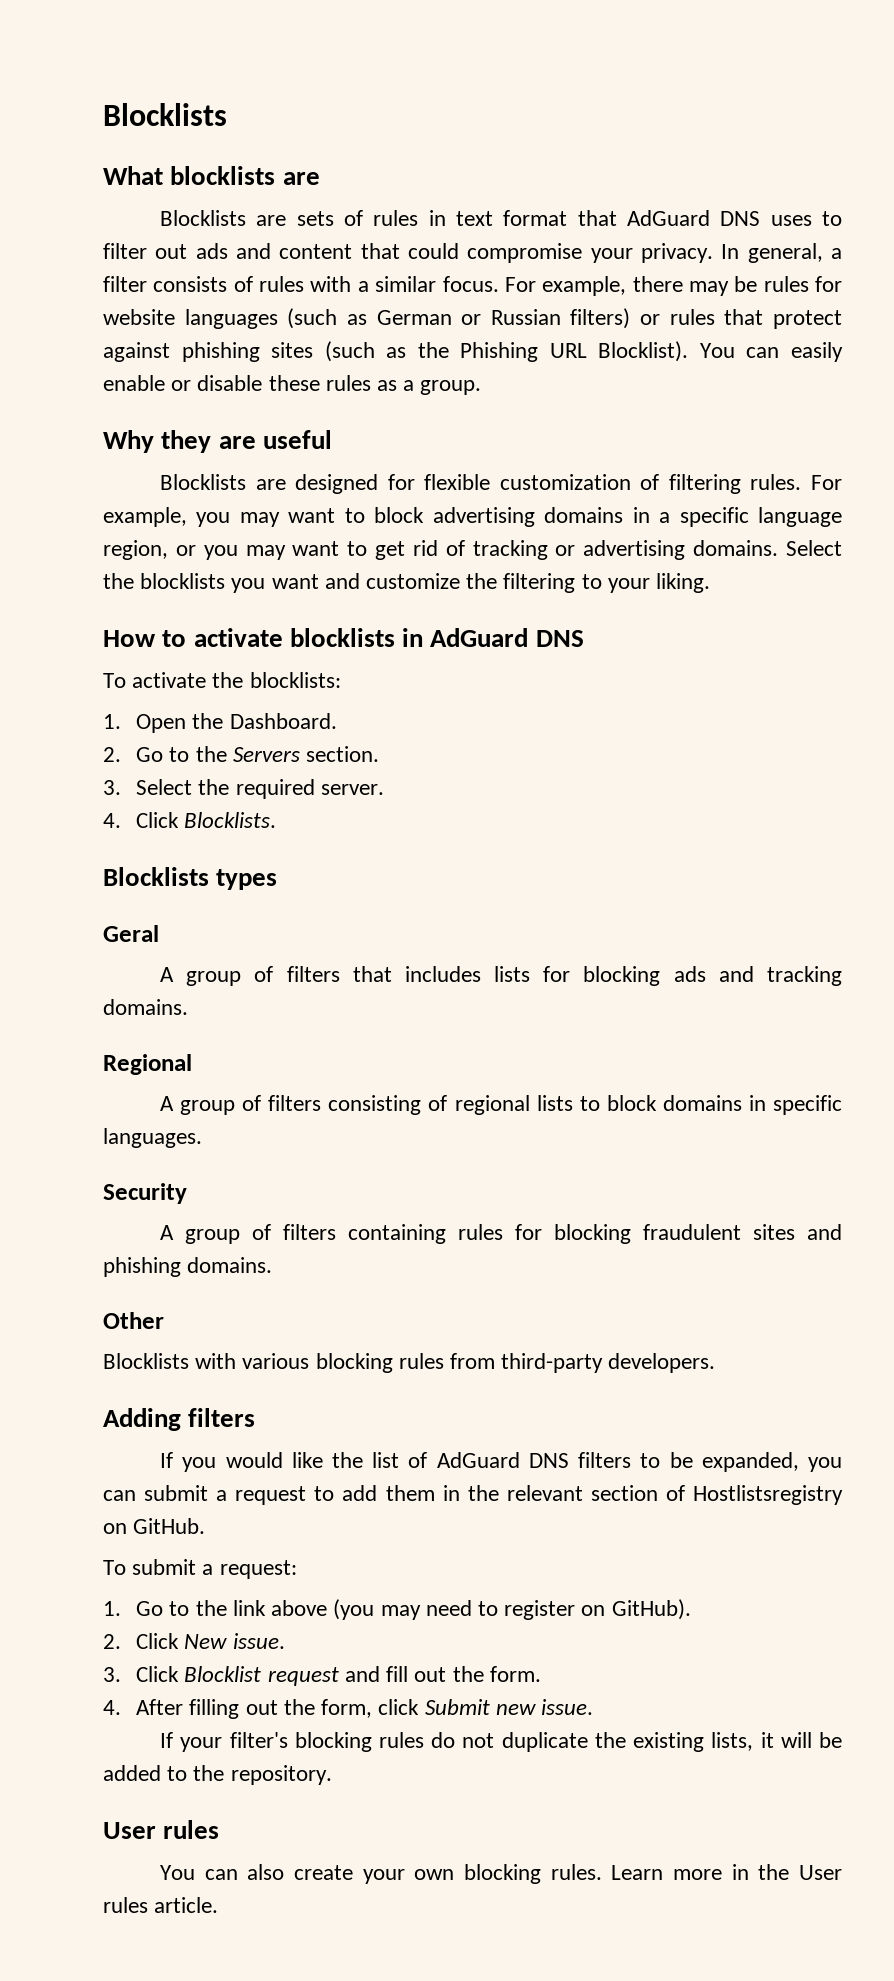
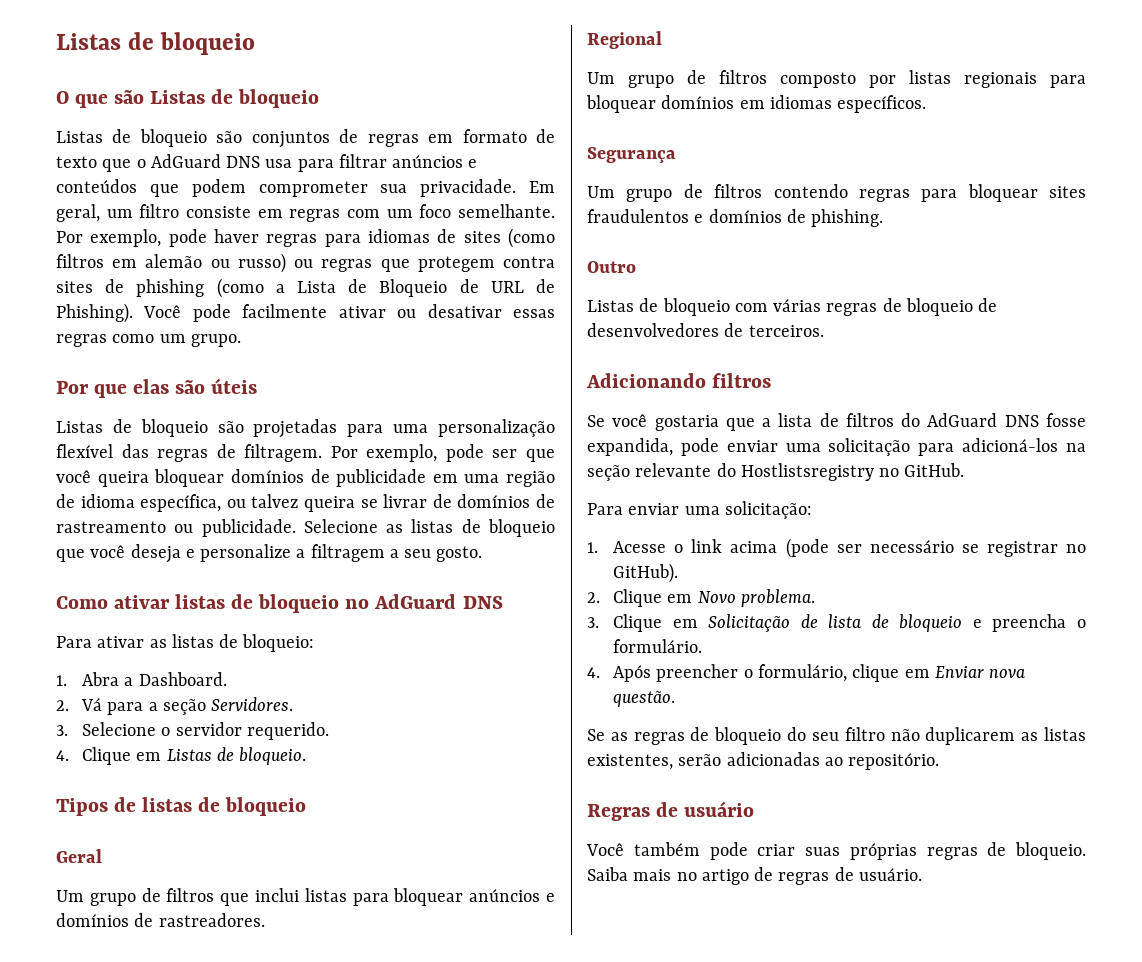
[103,103,227,126] [103,166,320,185] [160,210,843,226] [103,243,843,263] [103,276,843,296] [103,308,842,329] [103,341,843,362] [103,375,482,395] [103,430,332,453] [160,474,843,494] [103,507,842,527] [103,540,842,560] [103,573,711,593] [103,628,584,647] [103,672,341,688] [103,713,224,733] Blocklists // What blocklists are // Blocklists are sets of rules in text format that AdGuard DNS uses to filter out ads and content that could compromise your privacy. In general, a filter consists of rules with a similar focus. For example, there may be rules for website languages (such as German or Russian filters) or rules that protect against phishing sites (such as the Phishing URL Blocklist). You can easily enable or disable these rules as a group. // Why they are useful // Blocklists are designed for flexible customization of filtering rules. For example, you may want to block advertising domains in a specific language region, or you may want to get rid of tracking or advertising domains. Select the blocklists you want and customize the filtering to your liking. // How to activate blocklists in AdGuard DNS // To activate the blocklists: // 1. Open the -> [56,32,256,55] [56,89,320,108] [56,129,556,148] [56,154,478,172] [56,179,555,197] [56,204,555,222] [56,228,555,248] [56,253,555,273] [56,278,555,298] [56,303,555,323] [56,334,241,347] [56,378,258,398] [56,419,555,438] [56,444,555,462] [56,469,555,487] [56,494,556,512] [56,519,555,537] [56,544,483,563] [56,594,503,613] [56,634,315,652] [56,672,134,686] Listas de bloqueio // O que são Listas de bloqueio // Listas de bloqueio são conjuntos de regras em formato de texto que o AdGuard DNS usa para filtrar anúncios e conteúdos que podem comprometer sua privacidade. Em geral, um filtro consiste em regras com um foco semelhante. Por exemplo, pode haver regras para idiomas de sites (como filtros em alemão ou russo) ou regras que protegem contra sites de phishing (como a Lista de Bloqueio de URL de Phishing). Você pode facilmente ativar ou desativar essas regras como um grupo. // Por que elas são úteis // Listas de bloqueio são projetadas para uma personalização flexível das regras de filtragem. Por exemplo, pode ser que você queira bloquear domínios de publicidade em uma região de idioma específica, ou talvez queira se livrar de domínios de rastreamento ou publicidade. Selecione as listas de bloqueio que você deseja e personalize a filtragem a seu gosto. // Como ativar listas de bloqueio no AdGuard DNS // Para ativar as listas de bloqueio: // 1. Abra a
[136,746,380,762] [103,779,384,799] [103,812,277,828] [103,867,278,890] [103,925,159,942] [160,966,842,986] [103,999,188,1015] [103,1054,192,1075] [160,1095,842,1115] [103,1128,202,1148] [103,1183,187,1204] [160,1224,842,1244] [103,1257,273,1277] [103,1312,164,1329] [103,1353,716,1373] [103,1408,256,1431] [160,1452,842,1472] [103,1485,843,1505] [103,1518,206,1534] [103,1559,297,1579] [103,1599,691,1620] [103,1633,285,1649] [103,1666,541,1686] [103,1699,593,1719] [160,1732,842,1752] [103,1765,332,1785] [103,1820,220,1839] [160,1864,842,1884] [103,1897,219,1913] Go to the Servers section. // 3. Select the required server. // 4. Click Blocklists. // Blocklists types // Geral // A group of filters that includes lists for blocking ads and tracking domains. // Regional // A group of filters consisting of regional lists to block domains in specific languages. // Security // A group of filters containing rules for blocking fraudulent sites and phishing domains. // Other // Blocklists with various blocking rules from third-party developers. // Adding filters // If you would like the list of AdGuard DNS filters to be expanded, you can submit a request to add them in the relevant section of Hostlistsregistry on GitHub. // To submit a request: // 1. Go to the link above (you may need to register on GitHub). // 2. Click New issue. // 3. Click Blocklist request and fill out the form. // 4. After filling out the form, click Submit new issue. // If your filter's blocking rules do not duplicate the existing lists, it will be added to the repository. // User rules // You can also create your own blocking rules. Learn more in the User rules article. -> [81,697,294,715] [56,722,330,740] [56,747,307,765] [56,797,307,816] [56,849,102,863] [56,888,556,906] [56,913,265,927] [587,31,662,49] [587,70,1086,88] [586,95,927,113] [587,147,676,163] [587,184,1086,202] [587,209,884,227] [587,261,636,273] [587,298,998,316] [587,323,824,337] [586,373,772,388] [587,413,1086,431] [587,438,1086,456] [587,463,965,481] [587,501,812,519] [587,538,1086,558] [613,563,679,583] [587,589,816,607] [587,614,1086,632] [613,639,703,653] [587,664,1026,682] [613,691,676,707] [587,727,1086,745] [587,752,940,770] [587,801,755,821] [586,842,1086,860] [587,867,922,885] Vá para a seção Servidores. // 3. Selecione o servidor requerido. // 4. Clique em Listas de bloqueio. // Tipos de listas de bloqueio // Geral // Um grupo de filtros que inclui listas para bloquear anúncios e domínios de rastreadores. // Regional // Um grupo de filtros composto por listas regionais para bloquear domínios em idiomas específicos. // Segurança // Um grupo de filtros contendo regras para bloquear sites fraudulentos e domínios de phishing. // Outro // Listas de bloqueio com várias regras de bloqueio de desenvolvedores de terceiros. // Adicionando filtros // Se você gostaria que a lista de filtros do AdGuard DNS fosse expandida, pode enviar uma solicitação para adicioná-los na seção relevante do Hostlistsregistry no GitHub. // Para enviar uma solicitação: // 1. Acesse o link acima (pode ser necessário se registrar no GitHub). // 2. Clique em Novo problema. // 3. Clique em Solicitação de lista de bloqueio e preencha o formulário. // 4. Após preencher o formulário, clique em Enviar nova questão. // Se as regras de bloqueio do seu filtro não duplicarem as listas existentes, serão adicionadas ao repositório. // Regras de usuário // Você também pode criar suas próprias regras de bloqueio. Saiba mais no artigo de regras de usuário.

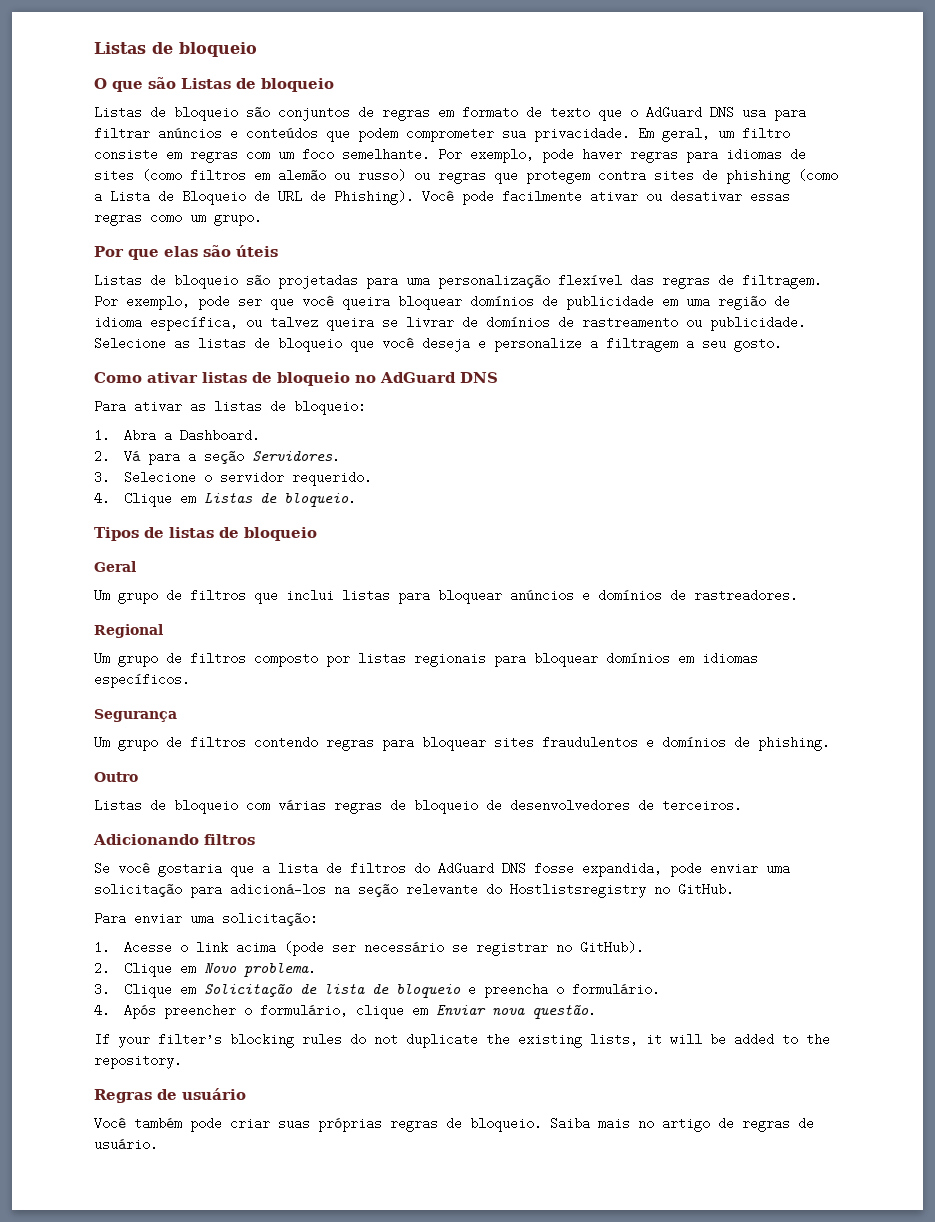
[587,727,1086,745] [587,752,940,770] Se as regras de bloqueio do seu filtro não duplicarem as listas existentes, serão adicionadas ao repositório. -> [94,1033,830,1048] [94,1054,182,1069] If your filter’s blocking rules do not duplicate the existing lists, it will be added to the repository.

